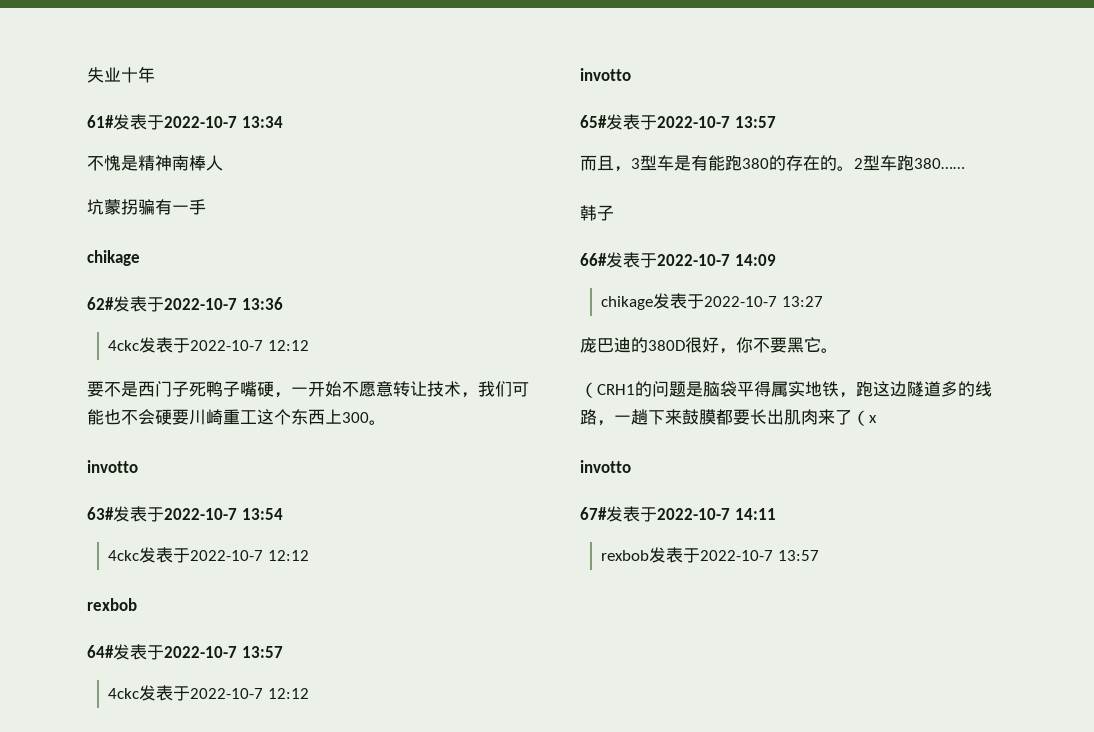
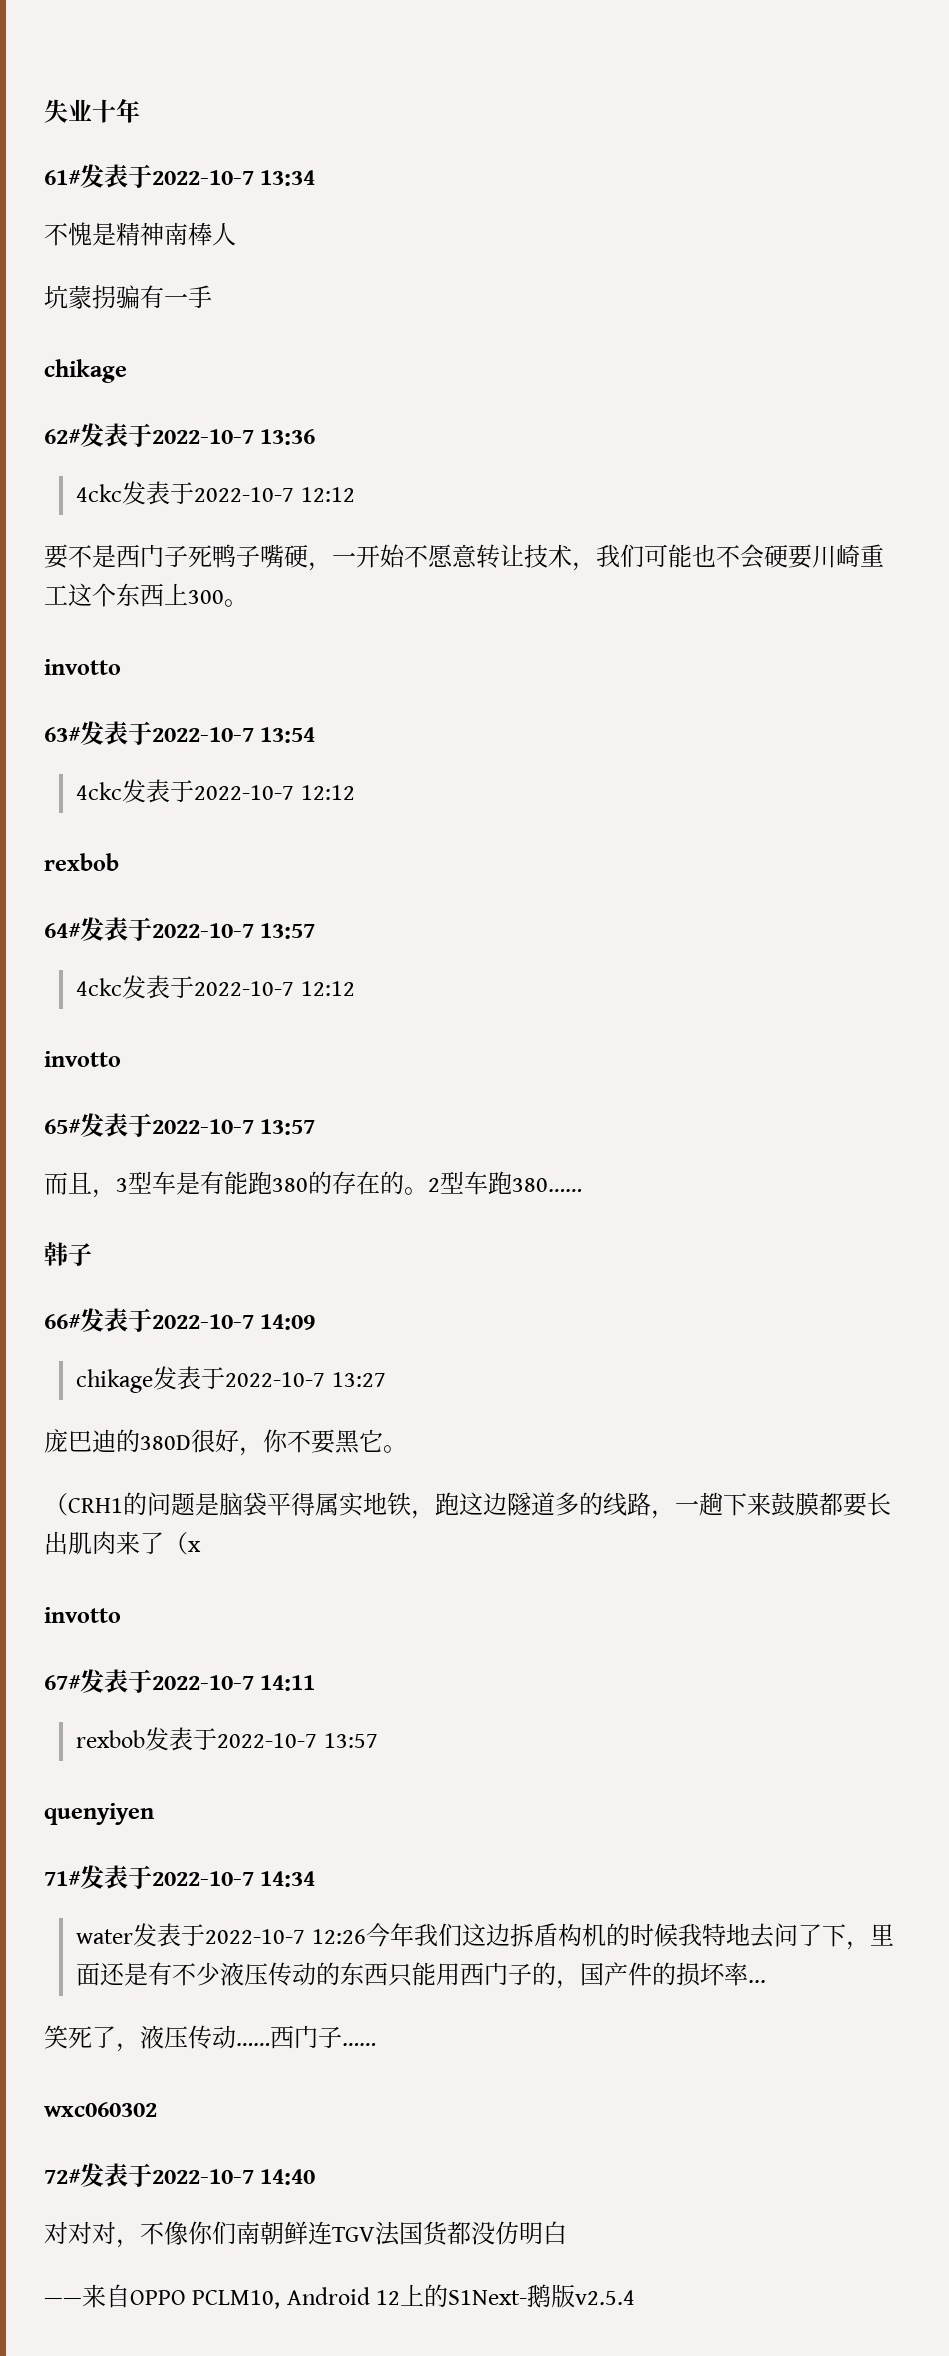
(820, 555) none -> [44,1803,154,1825] [44,1865,316,1889] [76,1923,894,1950] [76,1962,767,1989] [44,2025,376,2052] [44,2102,157,2117] [44,2163,316,2187] [44,2221,567,2248] [44,2284,636,2309] // quenyiyen // 71#发表于2022-10-7 14:34 // water发表于2022-10-7 12:26今年我们这边拆盾构机的时候我特地去问了下，里面还是有不少液压传动的东西只能用西门子的，国产件的损坏率... // 笑死了，液压传动……西门子…… // wxc060302 // 72#发表于2022-10-7 14:40 // 对对对，不像你们南朝鲜连TGV法国货都没仿明白 // ——来自OPPO PCLM10, Android 12上的S1Next-鹅版v2.5.4

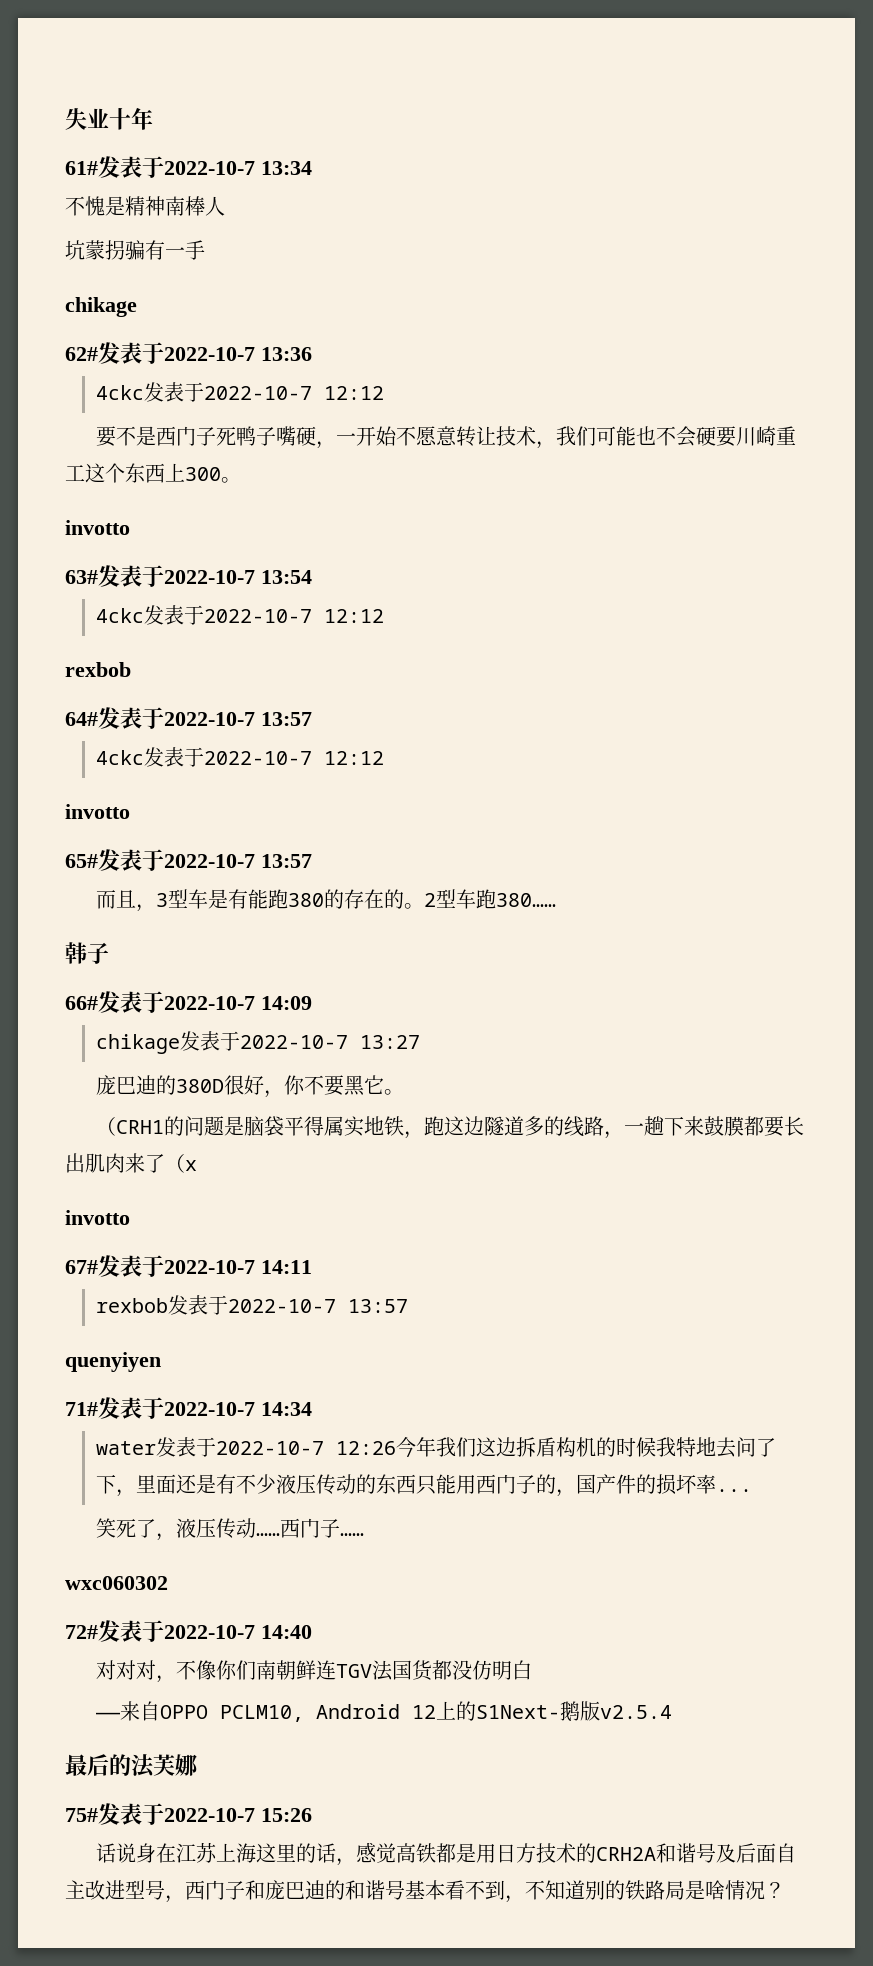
(636, 2297) none -> [65,1754,197,1778] [65,1803,312,1825] [95,1842,796,1866] [65,1880,785,1903] // 最后的法芙娜 // 75#发表于2022-10-7 15:26 // 话说身在江苏上海这里的话，感觉高铁都是用日方技术的CRH2A和谐号及后面自主改进型号，西门子和庞巴迪的和谐号基本看不到，不知道别的铁路局是啥情况？

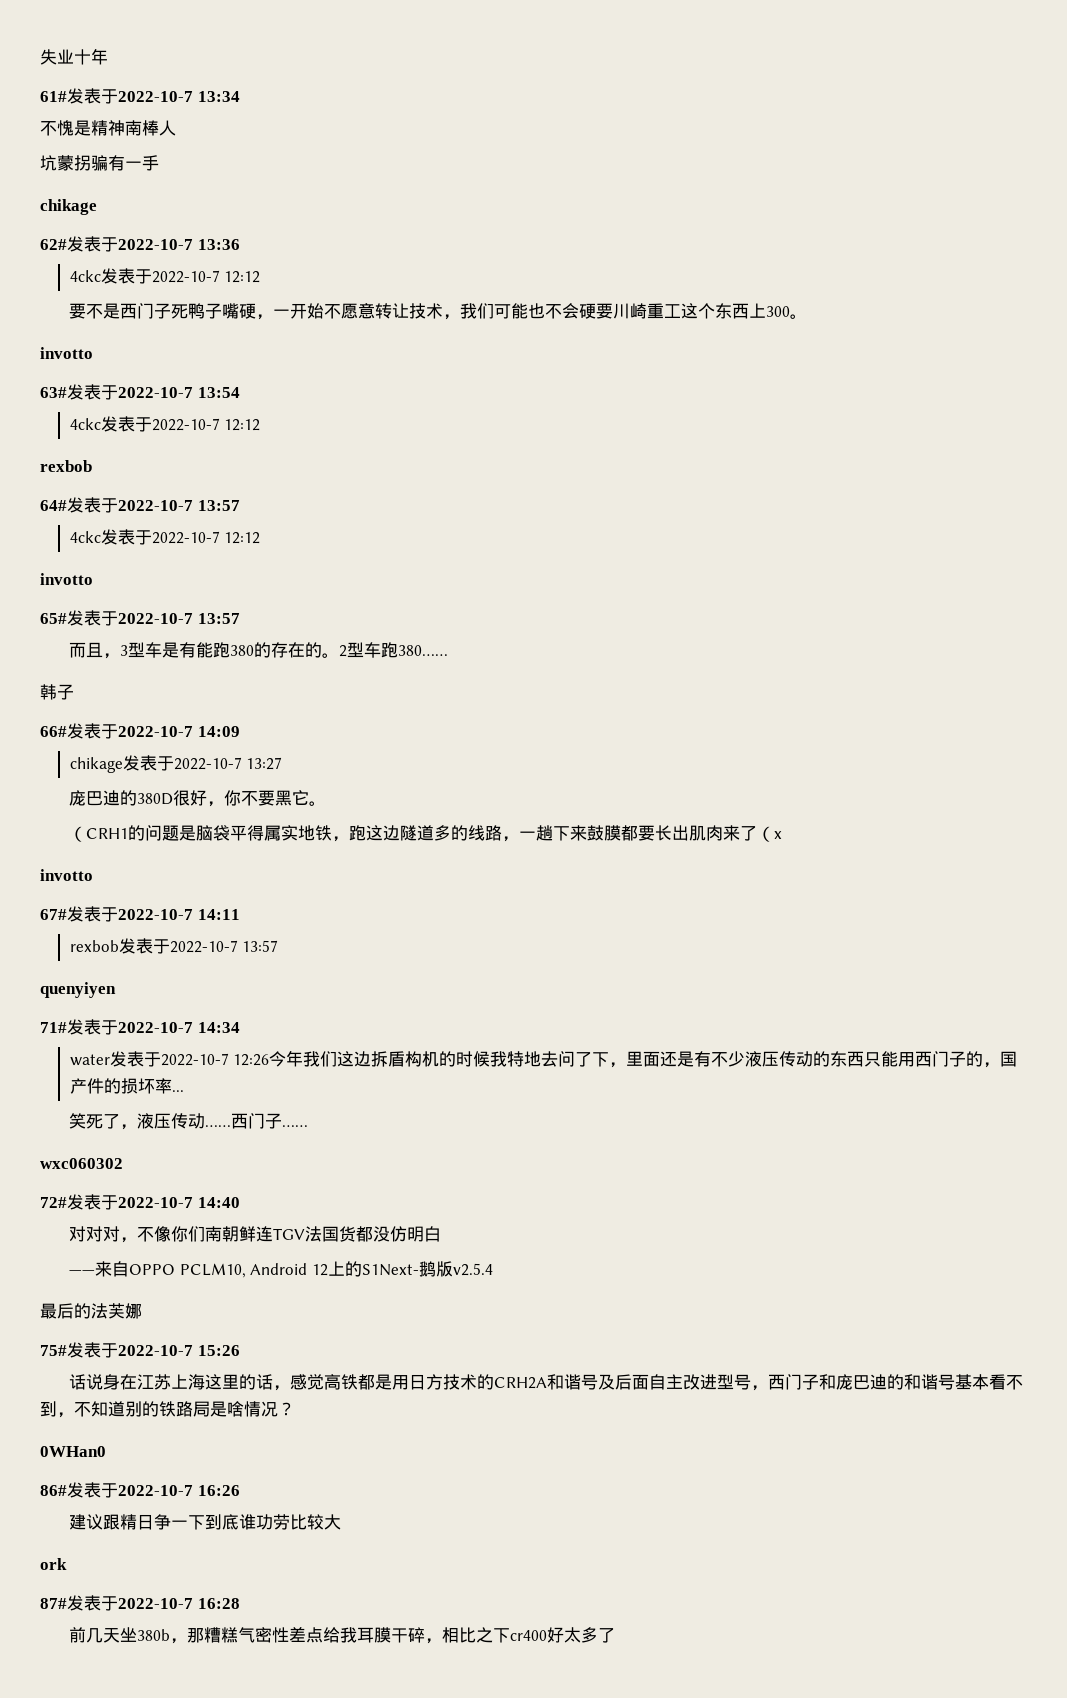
(785, 1890) none -> [40,1446,106,1457] [40,1482,240,1498] [69,1514,342,1530] [40,1558,67,1570] [40,1595,240,1611] [69,1627,616,1644] // 0WHan0 // 86#发表于2022-10-7 16:26 // 建议跟精日争一下到底谁功劳比较大 // ork // 87#发表于2022-10-7 16:28 // 前几天坐380b，那糟糕气密性差点给我耳膜干碎，相比之下cr400好太多了

